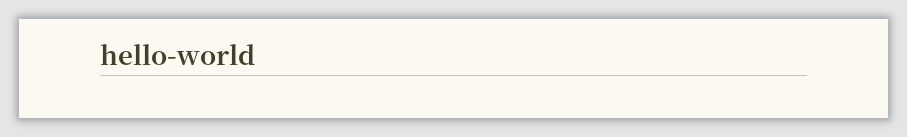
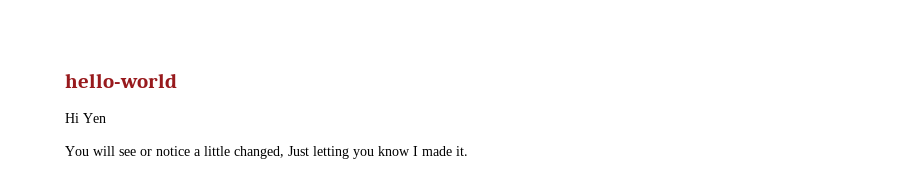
(255, 54) none -> [65,113,106,123] [65,146,468,159] // Hi Yen // You will see or notice a little changed, Just letting you know I made it.

